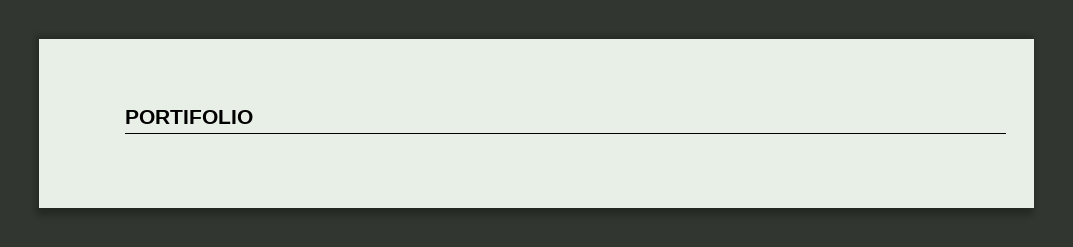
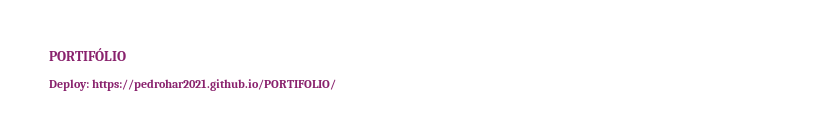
[125,110,253,124] PORTIFOLIO -> [49,48,126,61] [49,79,337,91] PORTIFÓLIO // Deploy: https://pedrohar2021.github.io/PORTIFOLIO/

